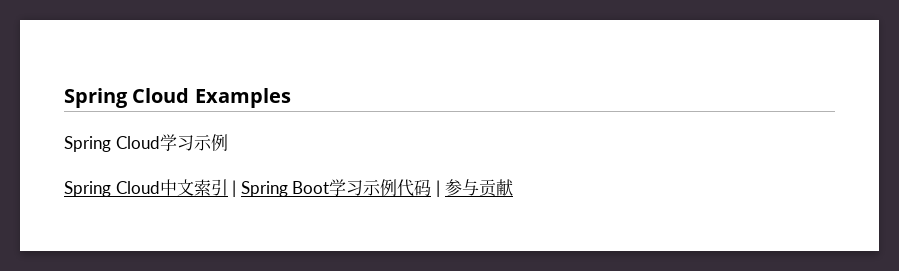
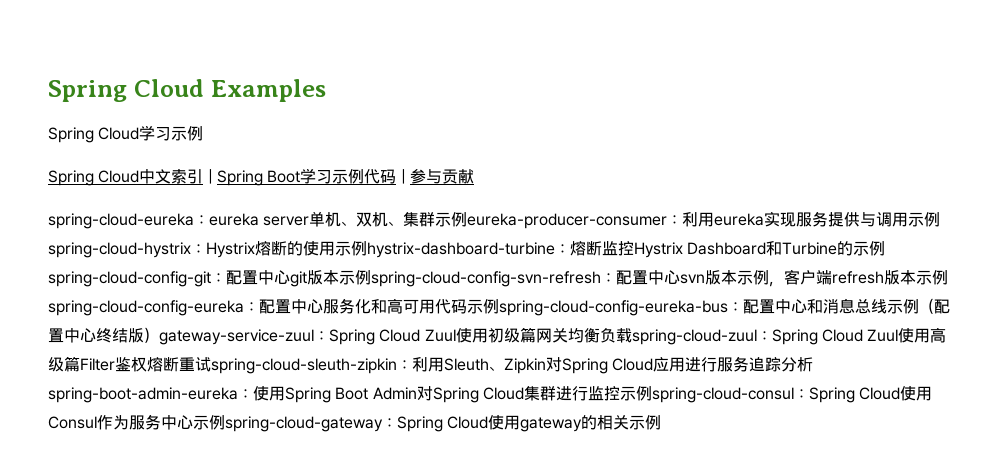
(513, 187) none -> [48,211,941,229] [48,241,886,258] [48,269,948,287] [48,298,950,316] [48,327,947,345] [48,356,814,374] [48,386,933,403] [48,414,662,432] // spring-cloud-eureka：eureka server单机、双机、集群示例eureka-producer-consumer：利用eureka实现服务提供与调用示例spring-cloud-hystrix：Hystrix熔断的使用示例hystrix-dashboard-turbine：熔断监控Hystrix Dashboard和Turbine的示例spring-cloud-config-git：配置中心git版本示例spring-cloud-config-svn-refresh：配置中心svn版本示例，客户端refresh版本示例spring-cloud-config-eureka：配置中心服务化和高可用代码示例spring-cloud-config-eureka-bus：配置中心和消息总线示例（配置中心终结版）gateway-service-zuul：Spring Cloud Zuul使用初级篇网关均衡负载spring-cloud-zuul：Spring Cloud Zuul使用高级篇Filter鉴权熔断重试spring-cloud-sleuth-zipkin：利用Sleuth、Zipkin对Spring Cloud应用进行服务追踪分析spring-boot-admin-eureka：使用Spring Boot Admin对Spring Cloud集群进行监控示例spring-cloud-consul：Spring Cloud使用Consul作为服务中心示例spring-cloud-gateway：Spring Cloud使用gateway的相关示例

